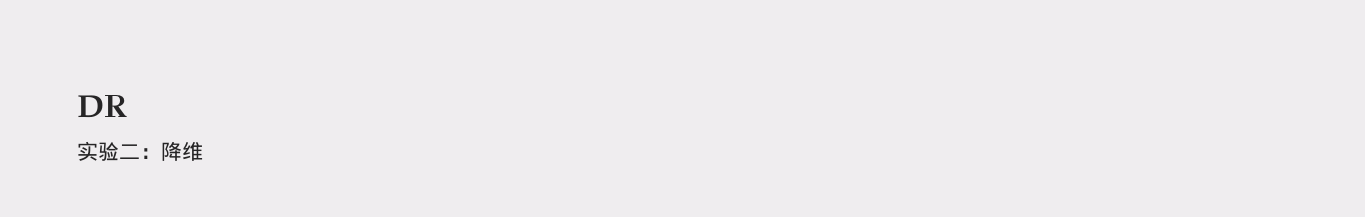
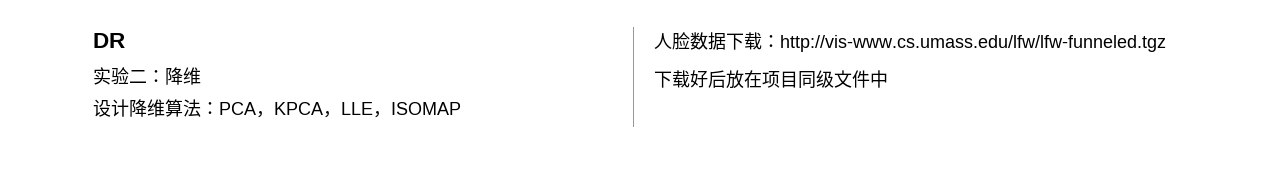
(203, 151) none -> [93,99,461,118] [654,32,1166,52] [654,70,888,89] // 设计降维算法：PCA，KPCA，LLE，ISOMAP // 人脸数据下载：http://vis-www.cs.umass.edu/lfw/lfw-funneled.tgz // 下载好后放在项目同级文件中

